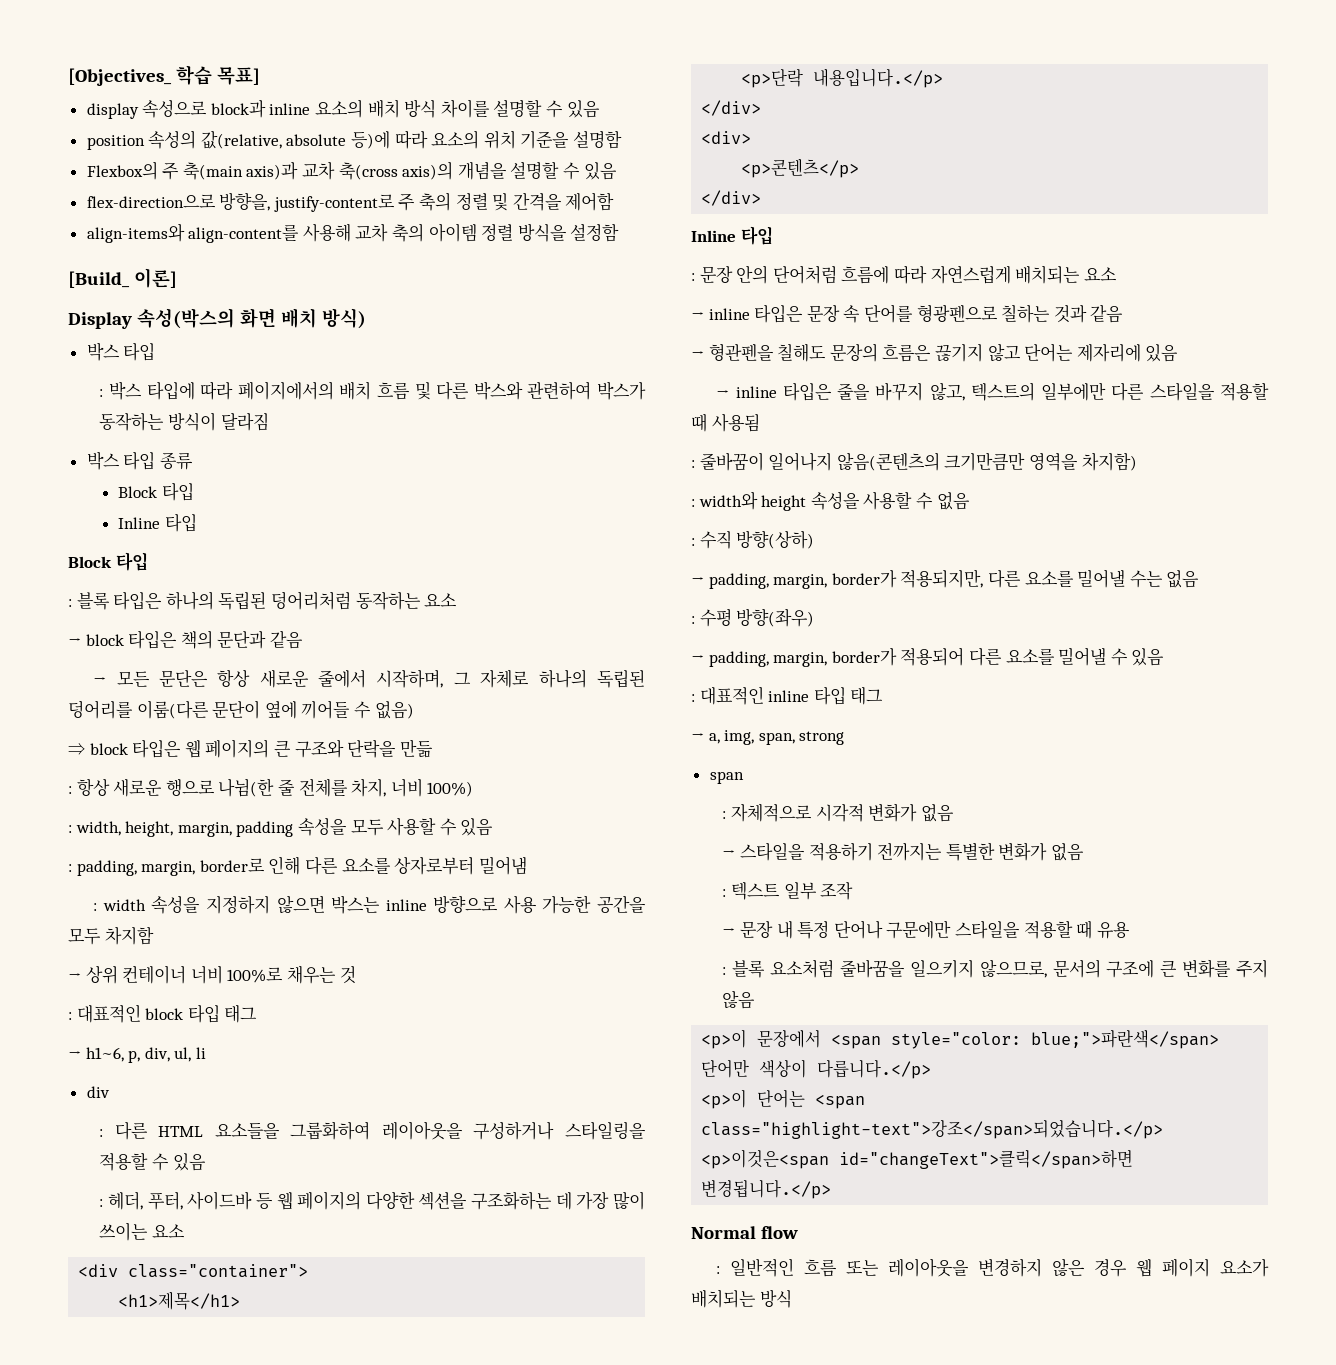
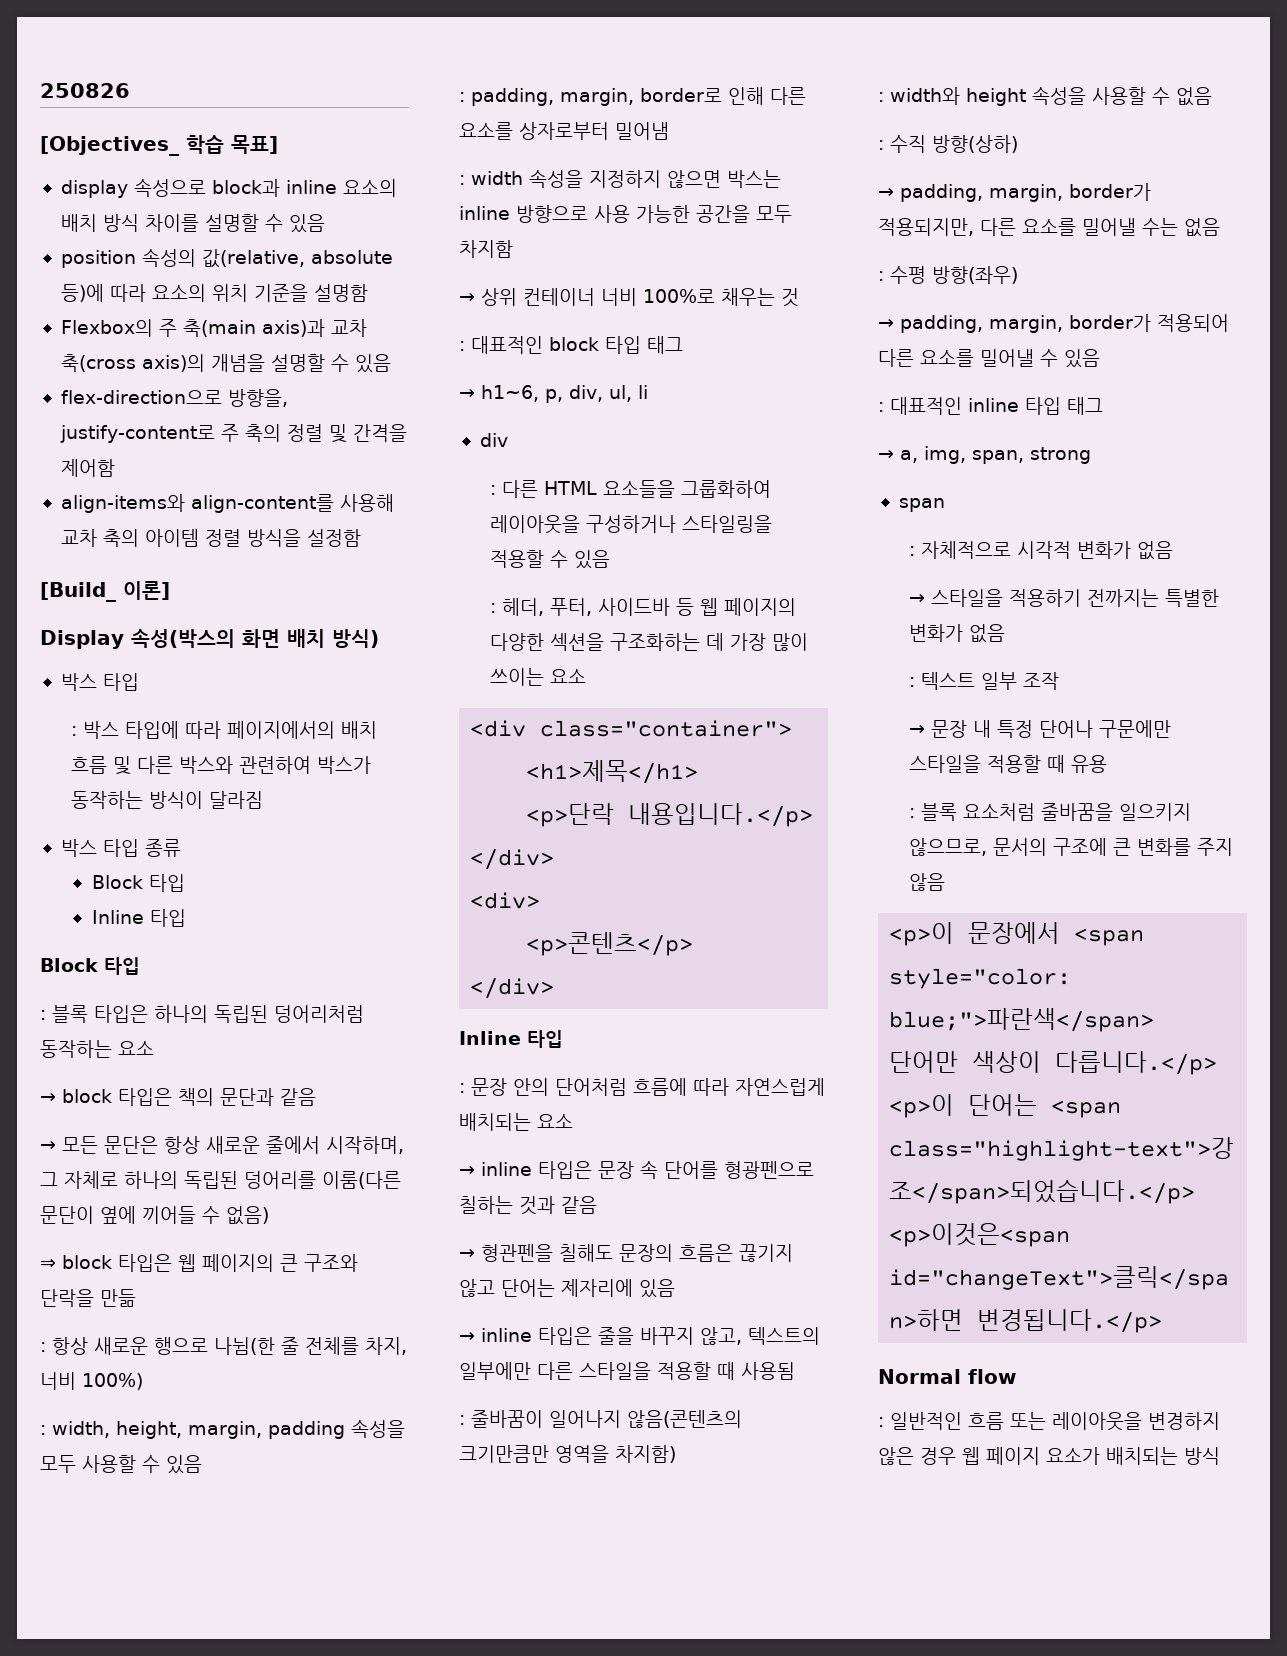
(68, 77) none -> [40,83,130,98] 250826 //

